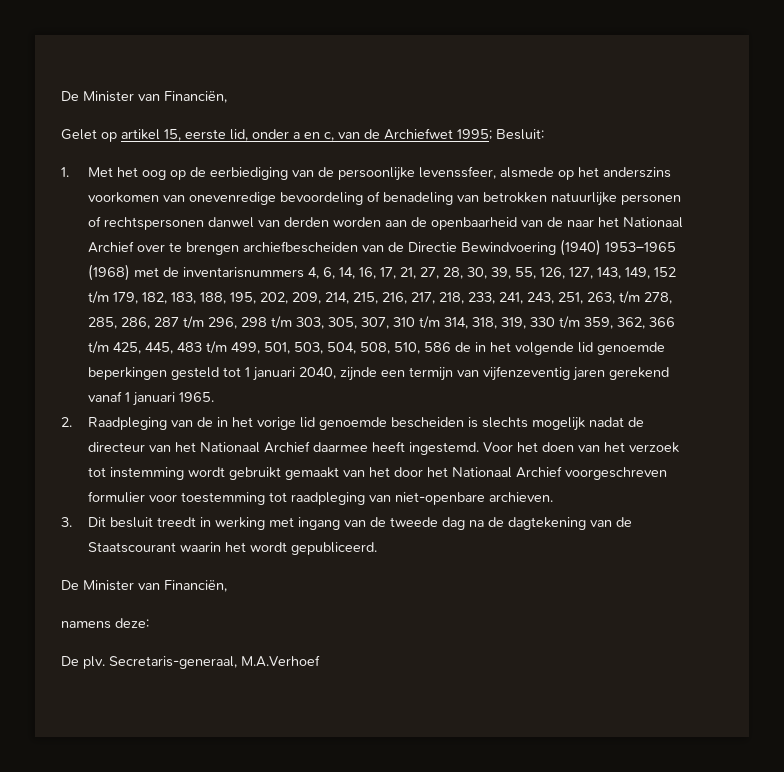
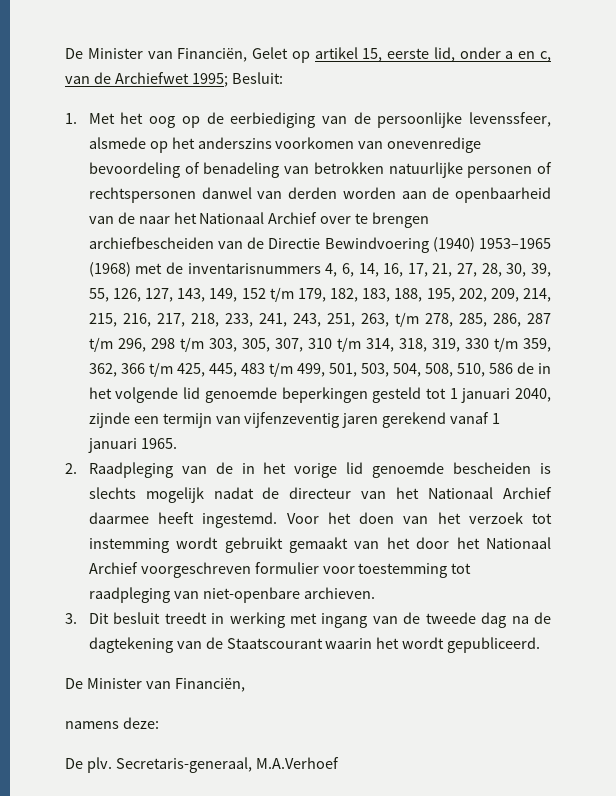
[61,91,227,103] De Minister van Financiën, // -> [65,48,248,62] De Minister van Financiën,

